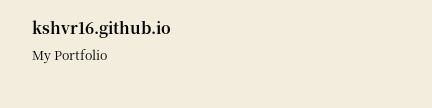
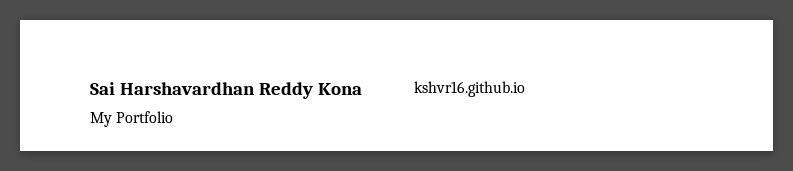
[32,20,171,38] kshvr16.github.io -> [90,82,362,99] Sai Harshavardhan Reddy Kona
(108, 54) none -> [414,81,525,97] // kshvr16.github.io

